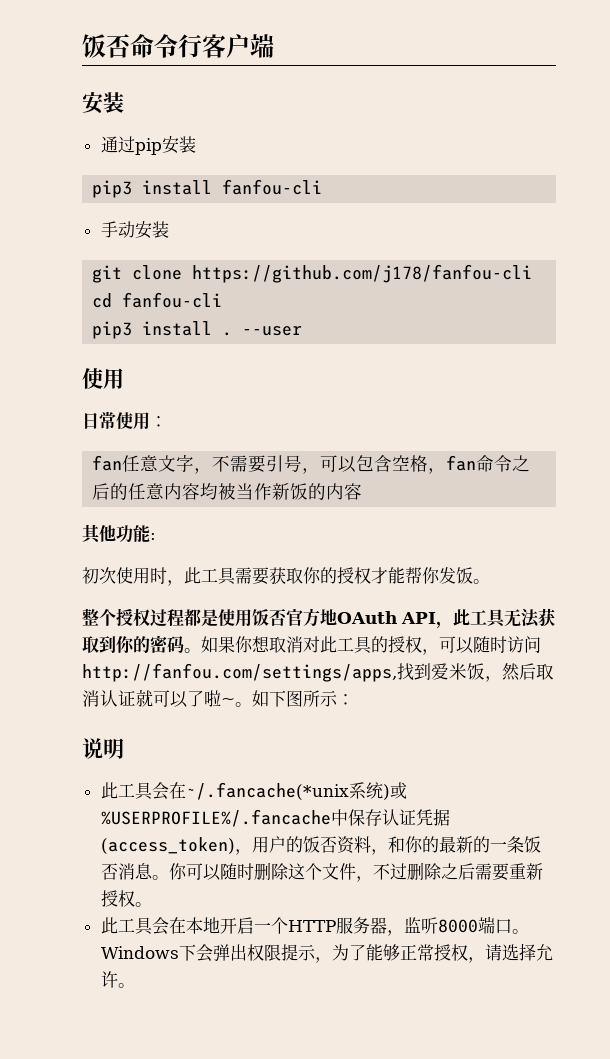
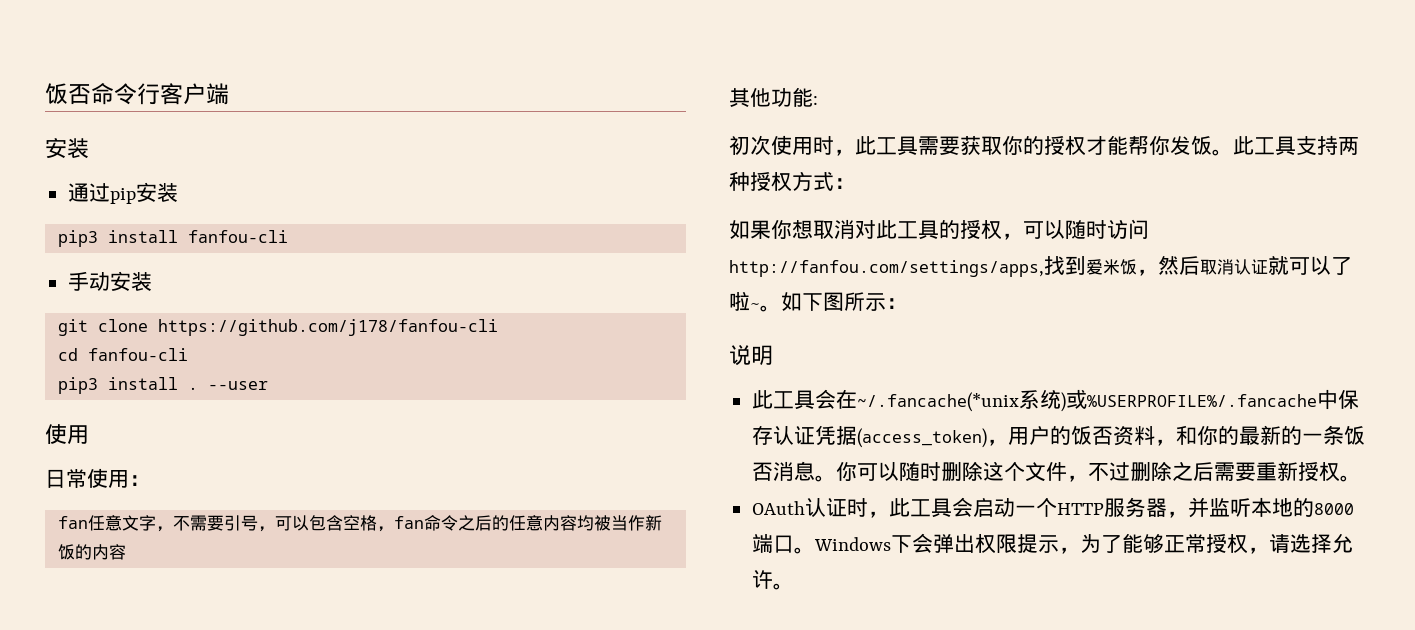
[82,608,555,629] [82,635,201,653] // 整个授权过程都是使用饭否官方地OAuth API，此工具无法获取到你的密码。 -> [1233,135,1359,156] [729,171,855,192] 此工具支持两种授权方式： //
[100,917,254,935] 此工具会在本地开启 -> [752,497,1016,518] OAuth认证时，此工具会启动
[403,917,438,934] 监听 -> [1188,497,1315,518] 并监听本地的

